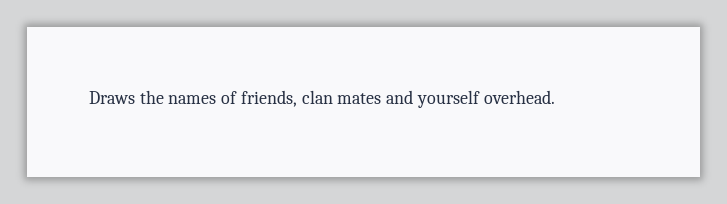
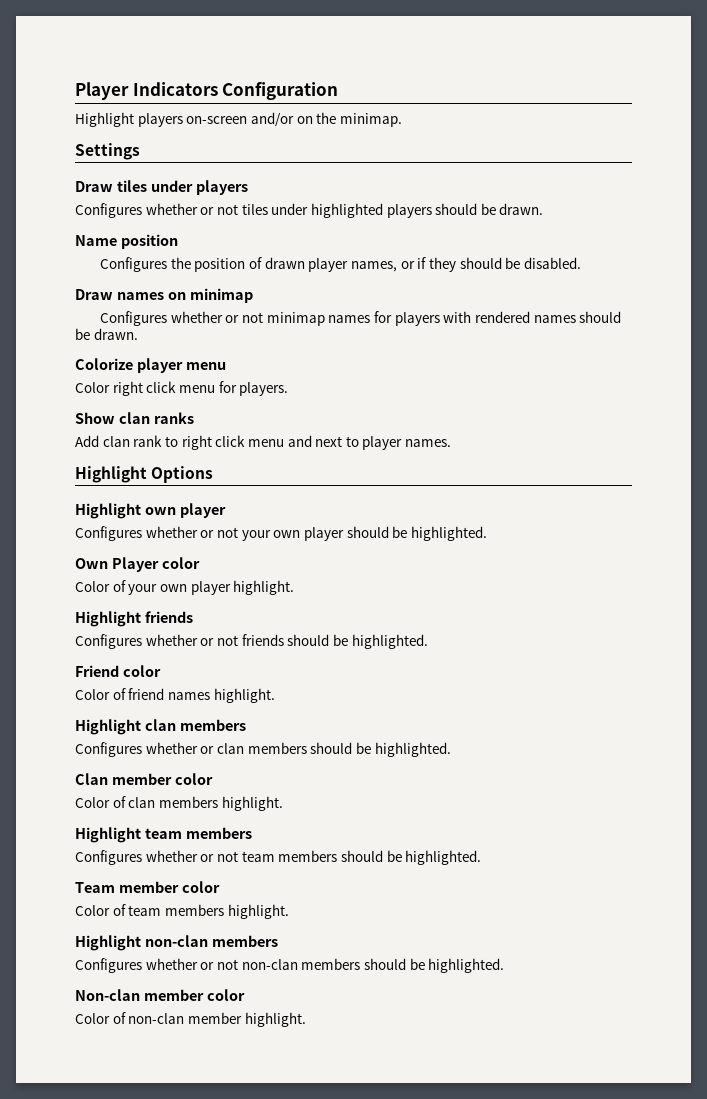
[89,90,555,108] Draws the names of friends, clan mates and yourself overhead. -> [75,82,339,100] [75,112,402,127] [75,143,140,160] [75,180,248,195] [75,203,544,218] [75,234,178,249] [100,257,581,272] [75,288,253,303] [100,311,622,326] [75,328,138,340] [75,358,226,373] [75,381,289,396] [75,412,194,424] [75,435,452,450] [75,466,214,483] [75,503,226,519] [75,526,487,541] [75,557,200,572] [75,580,295,595] [75,611,193,627] [75,634,428,649] [75,665,161,677] [75,688,275,703] [75,719,246,735] [75,742,451,757] [75,773,213,785] [75,796,283,811] [75,827,252,843] [75,850,482,865] [75,881,220,893] [75,904,289,919] [75,935,278,951] [75,958,505,973] [75,989,245,1001] [75,1012,306,1027] Player Indicators Configuration // Highlight players on-screen and/or on the minimap. // Settings // Draw tiles under players // Configures whether or not tiles under highlighted players should be drawn. // Name position // Configures the position of drawn player names, or if they should be disabled. // Draw names on minimap // Configures whether or not minimap names for players with rendered names should be drawn. // Colorize player menu // Color right click menu for players. // Show clan ranks // Add clan rank to right click menu and next to player names. // Highlight Options // Highlight own player // Configures whether or not your own player should be highlighted. // Own Player color // Color of your own player highlight. // Highlight friends // Configures whether or not friends should be highlighted. // Friend color // Color of friend names highlight. // Highlight clan members // Configures whether or clan members should be highlighted. // Clan member color // Color of clan members highlight. // Highlight team members // Configures whether or not team members should be highlighted. // Team member color // Color of team members highlight. // Highlight non-clan members // Configures whether or not non-clan members should be highlighted. // Non-clan member color // Color of non-clan member highlight.

